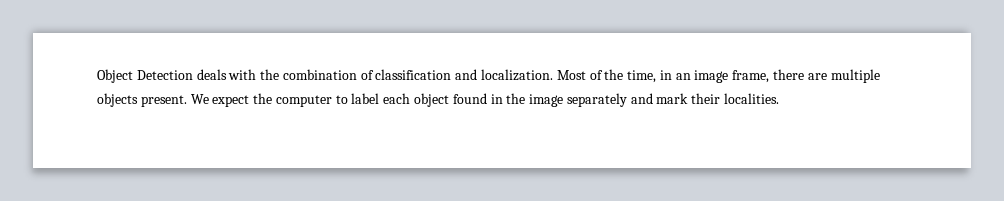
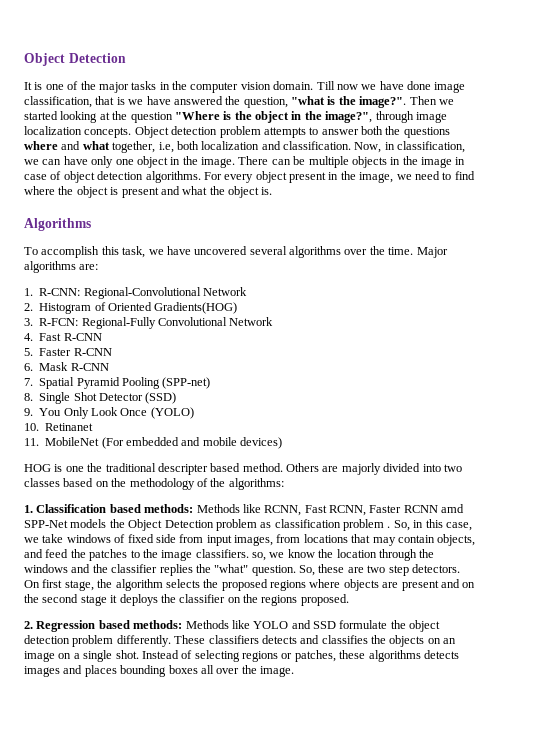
[97,69,880,83] [97,93,780,107] Object Detection deals with the combination of classification and localization. Most of the time, in an image frame, there are multiple objects present. We expect the computer to label each object found in the image separately and mark their localities. -> [24,53,126,66] [24,81,466,93] [24,96,454,108] [24,111,447,123] [24,126,450,138] [24,141,466,153] [24,156,466,168] [24,171,475,183] [24,186,273,198] [24,218,91,231] [24,246,448,258] [24,261,99,273] [24,287,247,299] [24,302,238,314] [24,317,274,329] [24,333,102,341] [24,348,112,356] [24,362,109,371] [24,377,211,389] [24,392,177,404] [24,407,194,419] [24,423,94,431] [24,437,283,449] [24,463,462,475] [24,478,284,490] [24,504,465,516] [24,519,472,531] [24,534,476,546] [24,549,435,561] [24,564,460,576] [24,579,476,591] [24,594,349,606] [24,620,441,632] [24,635,457,647] [24,650,459,662] [24,665,294,677] Object Detection // It is one of the major tasks in the computer vision domain. Till now we have done image classification, that is we have answered the question, "what is the image?". Then we started looking at the question "Where is the object in the image?", through image localization concepts. Object detection problem attempts to answer both the questions where and what together, i.e, both localization and classification. Now, in classification, we can have only one object in the image. There can be multiple objects in the image in case of object detection algorithms. For every object present in the image, we need to find where the object is present and what the object is. // Algorithms // To accomplish this task, we have uncovered several algorithms over the time. Major algorithms are: // 1. R-CNN: Regional-Convolutional Network // 2. Histogram of Oriented Gradients(HOG) // 3. R-FCN: Regional-Fully Convolutional Network // 4. Fast R-CNN // 5. Faster R-CNN // 6. Mask R-CNN // 7. Spatial Pyramid Pooling (SPP-net) // 8. Single Shot Detector (SSD) // 9. You Only Look Once (YOLO) // 10. Retinanet // 11. MobileNet (For embedded and mobile devices) // HOG is one the traditional descripter based method. Others are majorly divided into two classes based on the methodology of the algorithms: // 1. Classification based methods: Methods like RCNN, Fast RCNN, Faster RCNN amd SPP-Net models the Object Detection problem as classification problem . So, in this case, we take windows of fixed side from input images, from locations that may contain objects, and feed the patches to the image classifiers. so, we know the location through the windows and the classifier replies the "what" question. So, these are two step detectors. On first stage, the algorithm selects the proposed regions where objects are present and on the second stage it deploys the classifier on the regions proposed. // 2. Regression based methods: Methods like YOLO and SSD formulate the object detection problem differently. These classifiers detects and classifies the objects on an image on a single shot. Instead of selecting regions or patches, these algorithms detects images and places bounding boxes all over the image.

